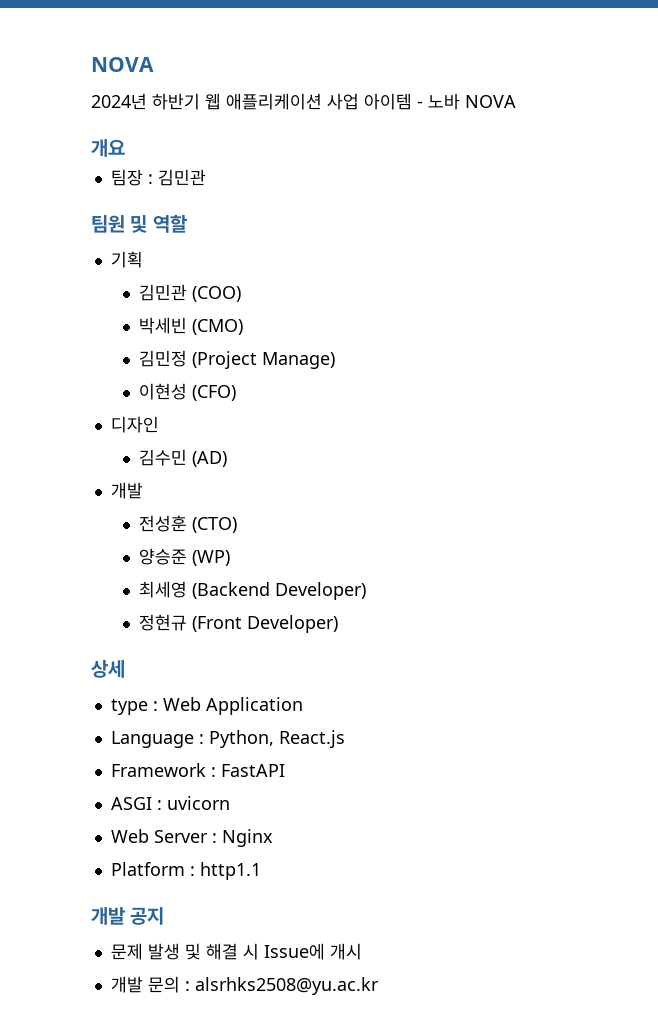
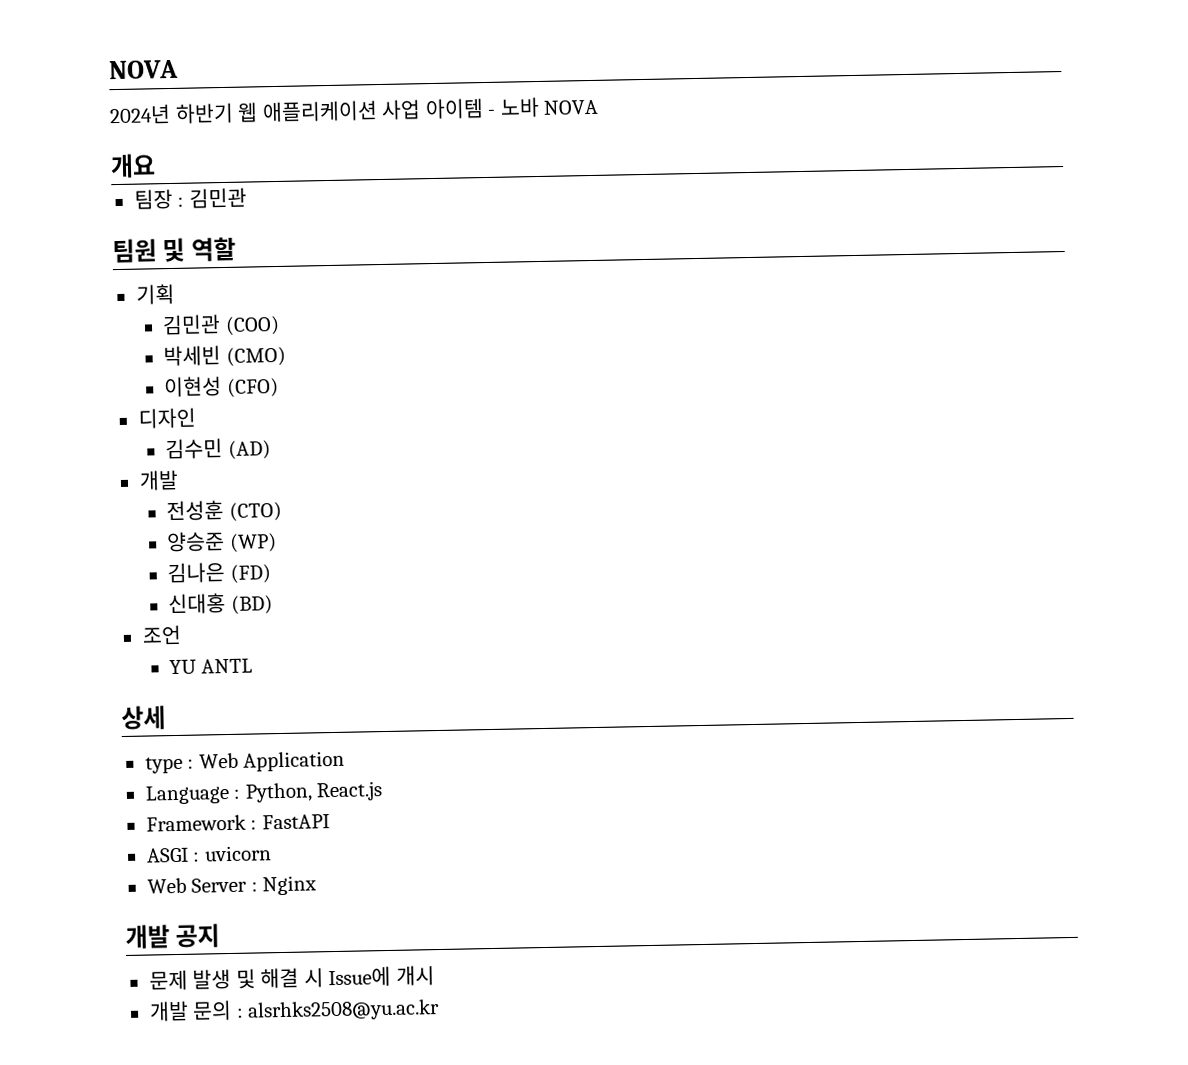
[139,350,336,369] // 김민정 (Project Manage) -> (287, 356) none
[139,581,367,600] [139,614,339,633] 최세영 (Backend Developer) // 정현규 (Front Developer) -> [167,562,272,584] [168,593,274,615] [141,624,182,645] [169,658,254,675] 김나은 (FD) // 신대홍 (BD) // 조언 // YU ANTL
[110,862,261,880] // Platform : http1.1 -> (318, 885) none

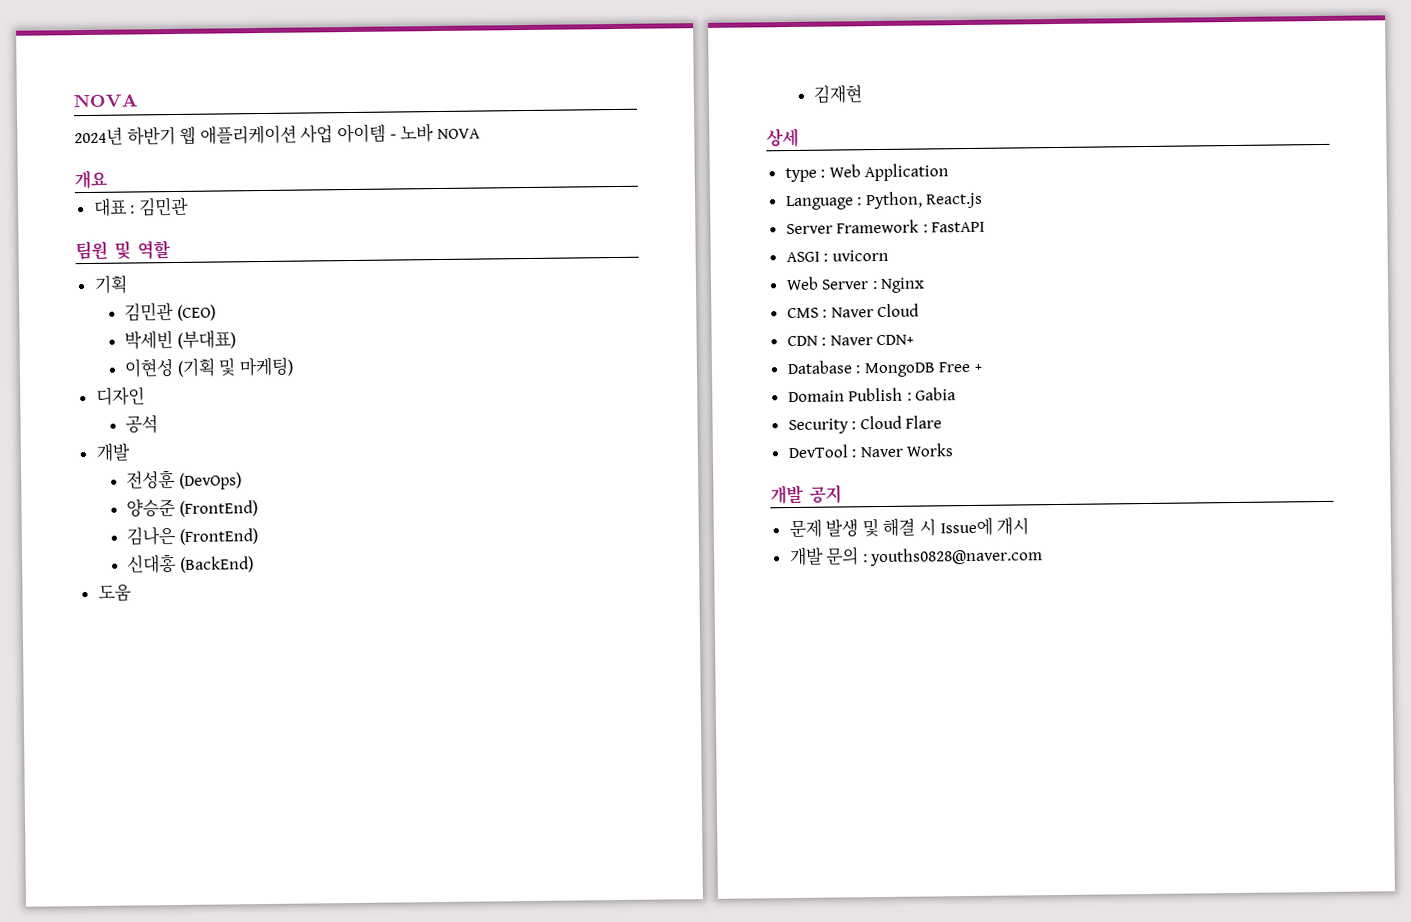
[133,188,173,210] 팀장 -> [92,198,128,217] 대표
[225,315,281,336] (COO) -> [176,304,216,321] (CEO)
[226,346,287,367] (CMO) -> [176,330,236,349] (부대표)
[227,377,280,398] (CFO) -> [176,356,294,377] (기획 및 마케팅)
[165,438,272,460] 김수민 (AD) -> [125,415,159,434] 공석
[229,501,283,522] (CTO) -> [178,472,242,490] (DevOps)
[229,533,278,553] (WP) -> [178,500,258,517] (FrontEnd)
[230,564,272,584] (FD) -> [178,528,258,545] (FrontEnd)
[231,595,274,615] [141,624,182,645] [169,658,254,675] (BD) // 조언 // YU ANTL -> [179,556,254,573] [97,584,132,602] [813,84,863,104] (BackEnd) // 도움 // 김재현
(384, 791) none -> [785,223,833,235] Server
(318, 885) none -> [786,303,920,319] [786,334,915,347] [786,360,984,378] [787,387,957,403] [787,415,943,435] [787,443,954,459] // CMS : Naver Cloud // CDN : Naver CDN+ // Database : MongoDB Free + // Domain Publish : Gabia // Security : Cloud Flare // DevTool : Naver Works
[247,999,441,1022] alsrhks2508@yu.ac.kr -> [870,547,1044,567] youths0828@naver.com

